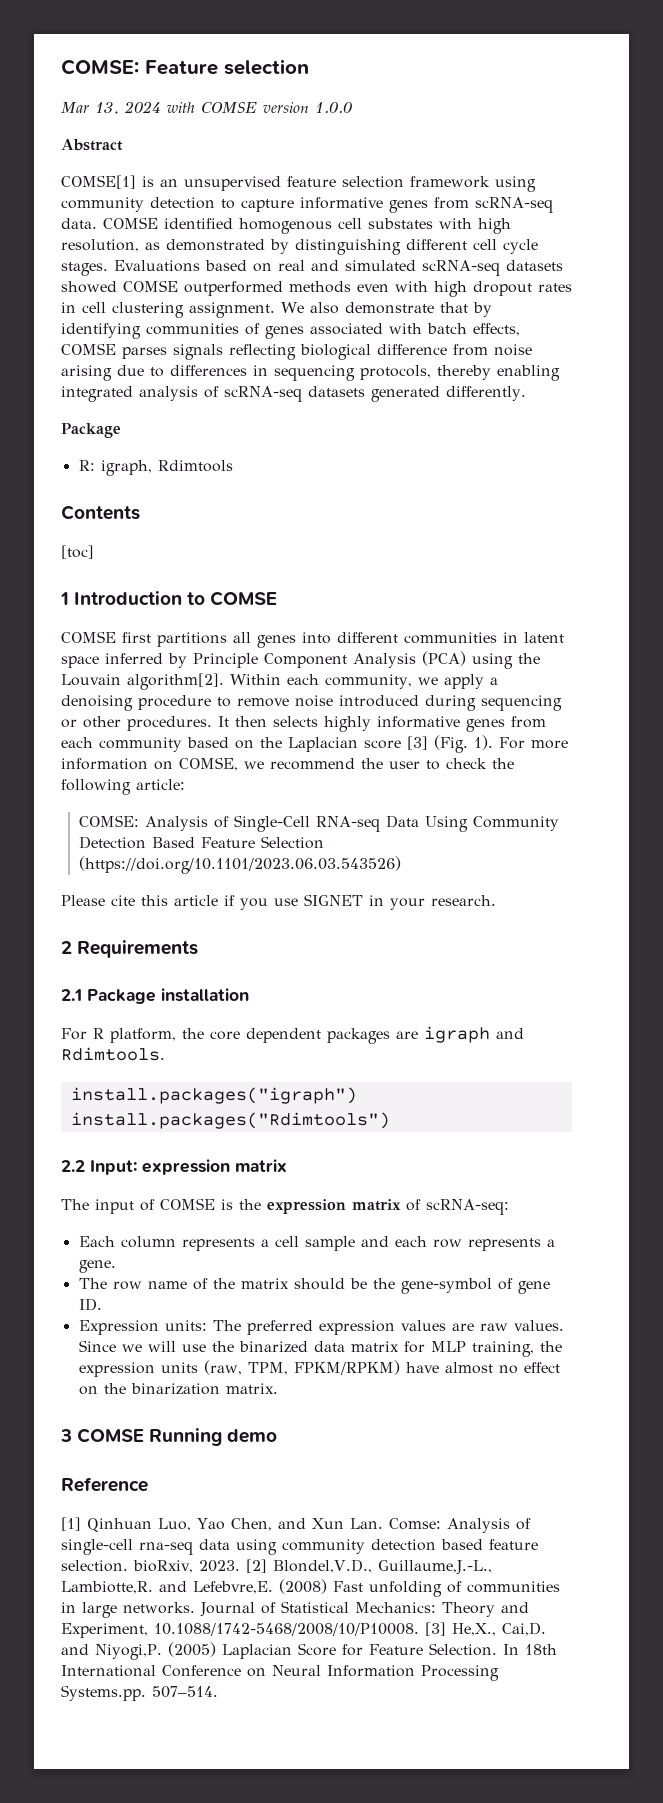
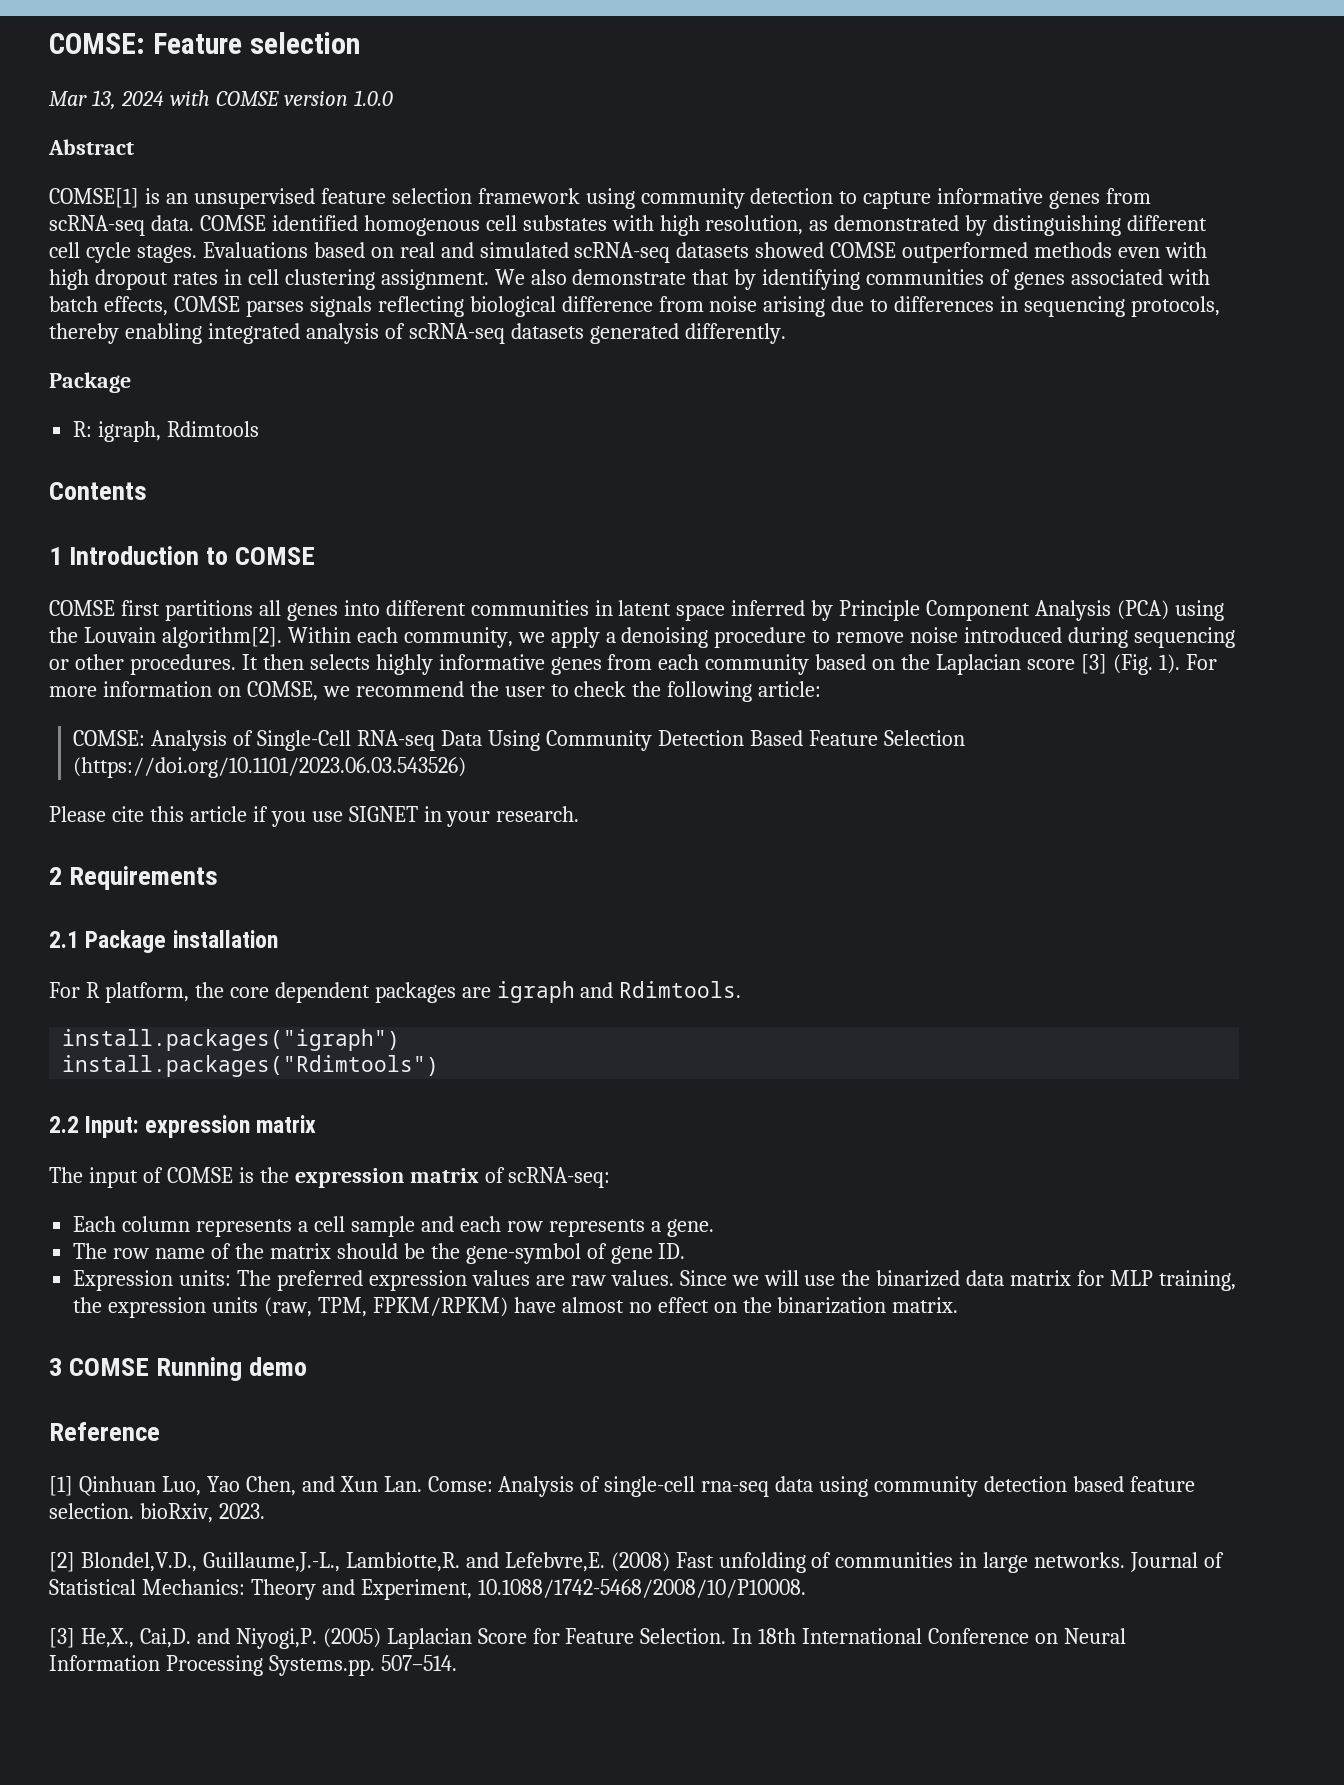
[61,545,94,559] // [toc] -> (147, 491) none
(240, 1566) none -> (265, 1511) //
(419, 1629) none -> (806, 1588) //

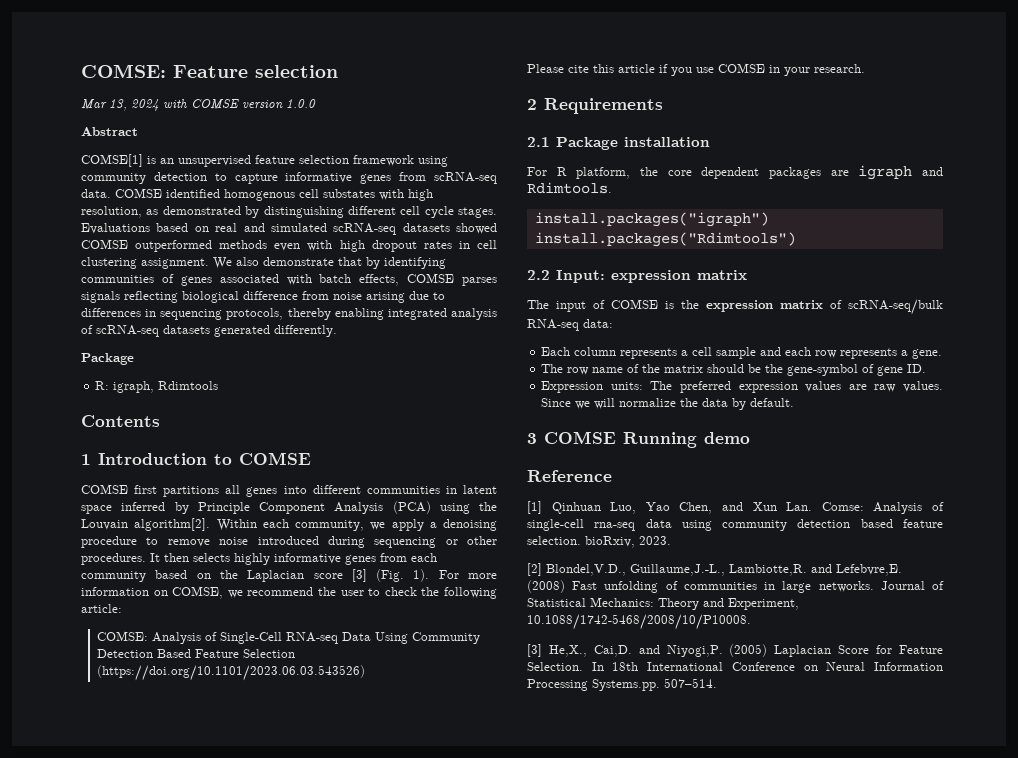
[348,806,418,822] SIGNET -> [718,63,765,73] COMSE
[508,1167,611,1188] scRNA-seq: -> [848,299,943,315] [527,319,613,331] scRNA-seq/bulk RNA-seq data:
[804,1270,1237,1291] [73,1297,959,1318] use the binarized data matrix for MLP training, the expression units (raw, TPM, FPKM/RPKM) have almost no effect on the binarization matrix. -> [619,398,795,410] normalize the data by default.

